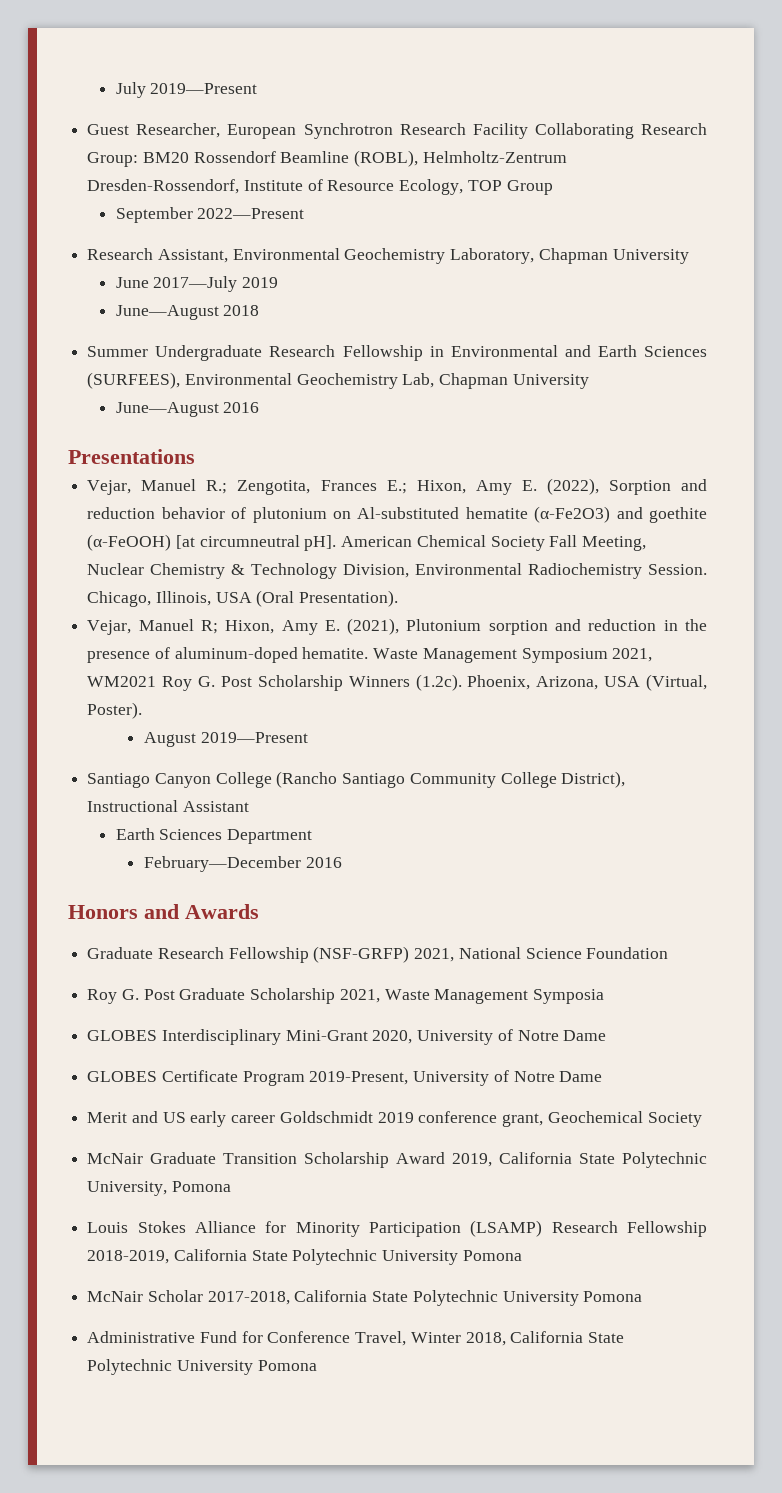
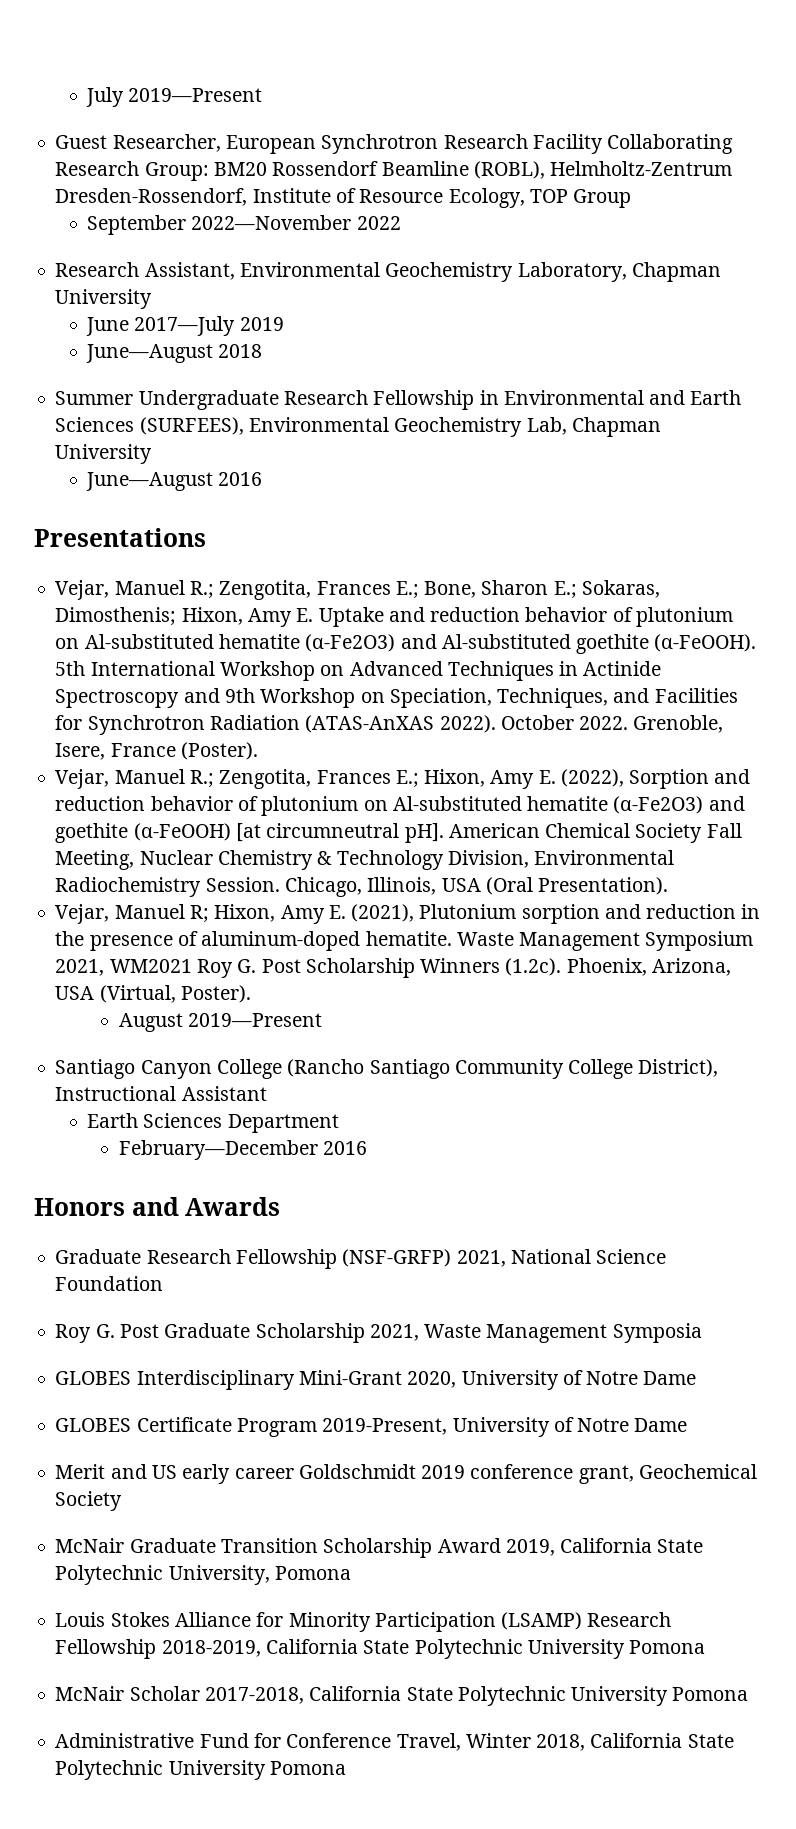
[197,208,305,219] 2022—Present -> [191,215,401,230] 2022—November 2022
(195, 456) none -> [55,580,660,600] [55,607,733,627] [55,634,757,654] [55,661,662,681] [55,688,738,708] [55,715,724,735] [55,742,258,760] // Vejar, Manuel R.; Zengotita, Frances E.; Bone, Sharon E.; Sokaras, Dimosthenis; Hixon, Amy E. Uptake and reduction behavior of plutonium on Al-substituted hematite (α-Fe2O3) and Al-substituted goethite (α-FeOOH). 5th International Workshop on Advanced Techniques in Actinide Spectroscopy and 9th Workshop on Speciation, Techniques, and Facilities for Synchrotron Radiation (ATAS-AnXAS 2022). October 2022. Grenoble, Isere, France (Poster).

